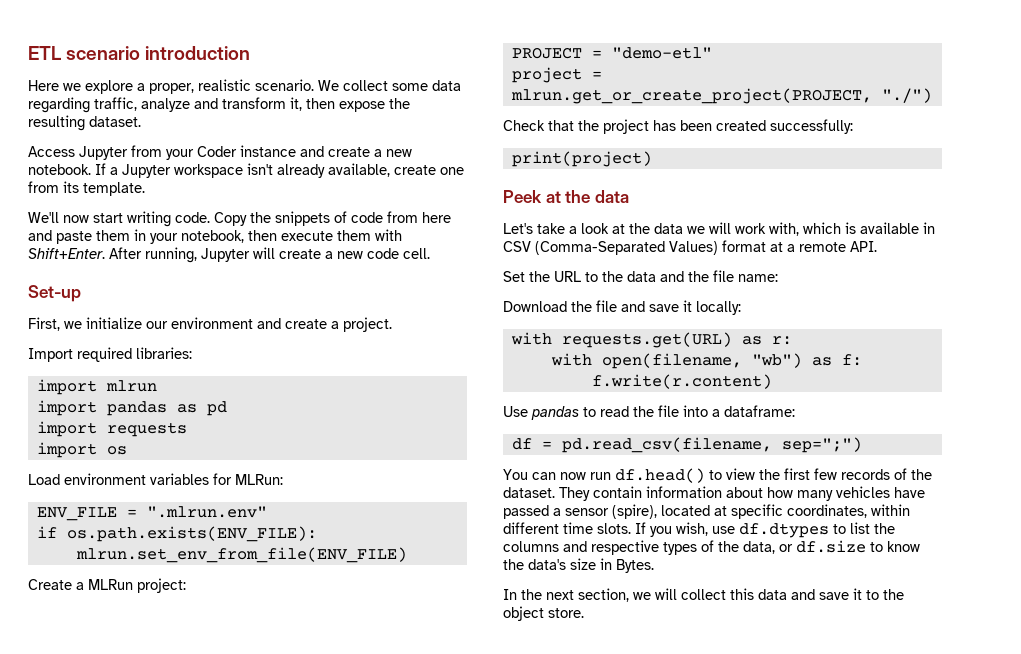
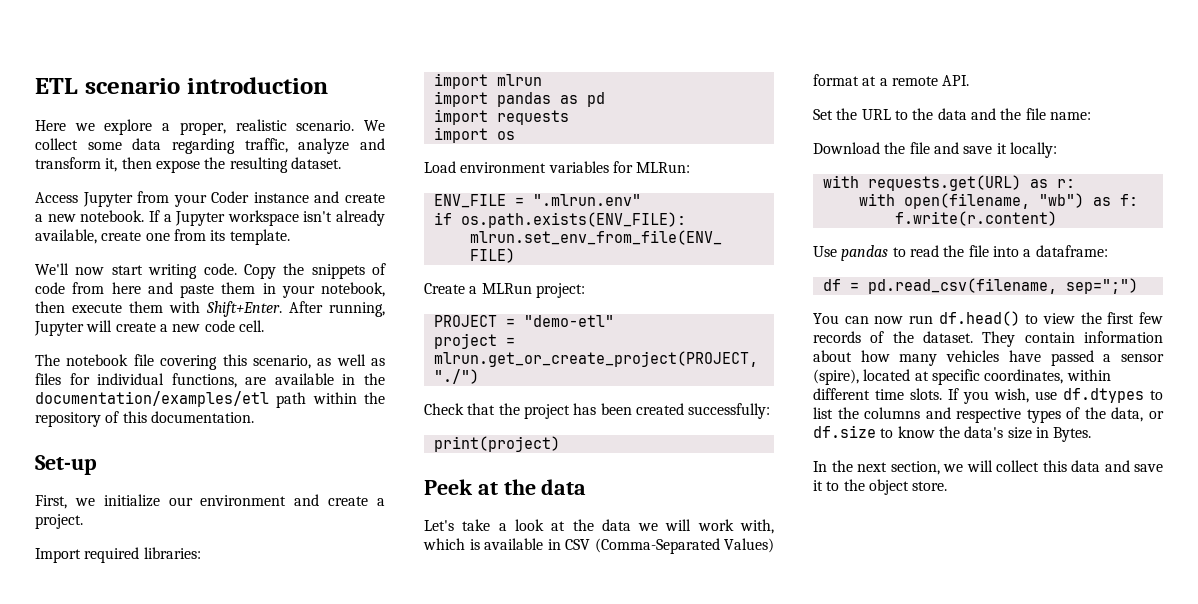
(430, 253) none -> [35,354,385,370] [35,373,385,388] [35,391,385,408] [35,411,254,427] // The notebook file covering this scenario, as well as files for individual functions, are available in the documentation/examples/etl path within the repository of this documentation.

